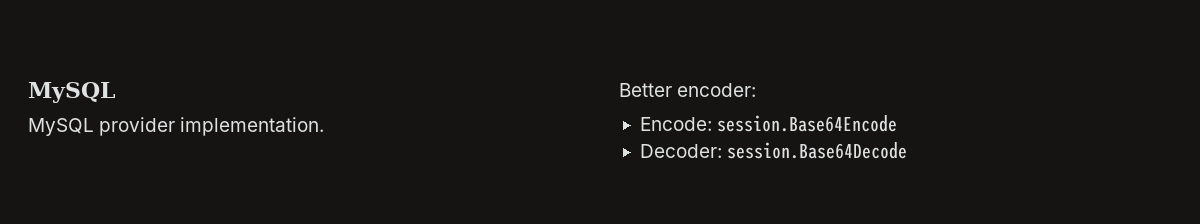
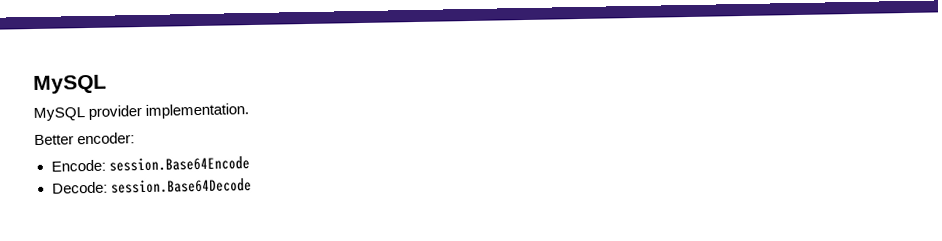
[639,144,722,158] Decoder: -> [51,181,108,194] Decode:

